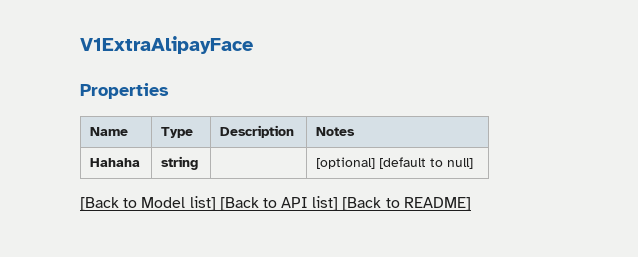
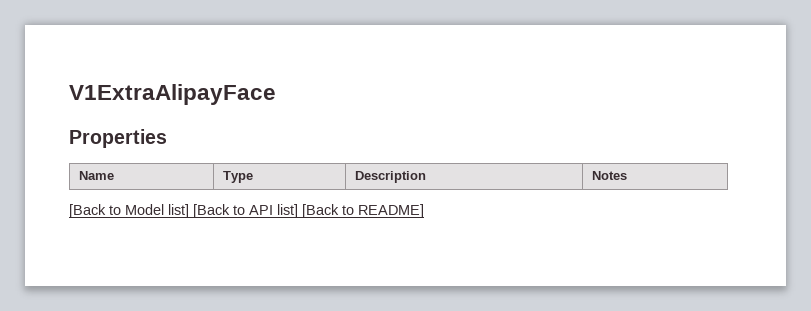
[90,158,141,167] [161,156,199,170] [316,157,474,169] // Hahaha | string | | [optional] [default to null] -> (628, 175) none

